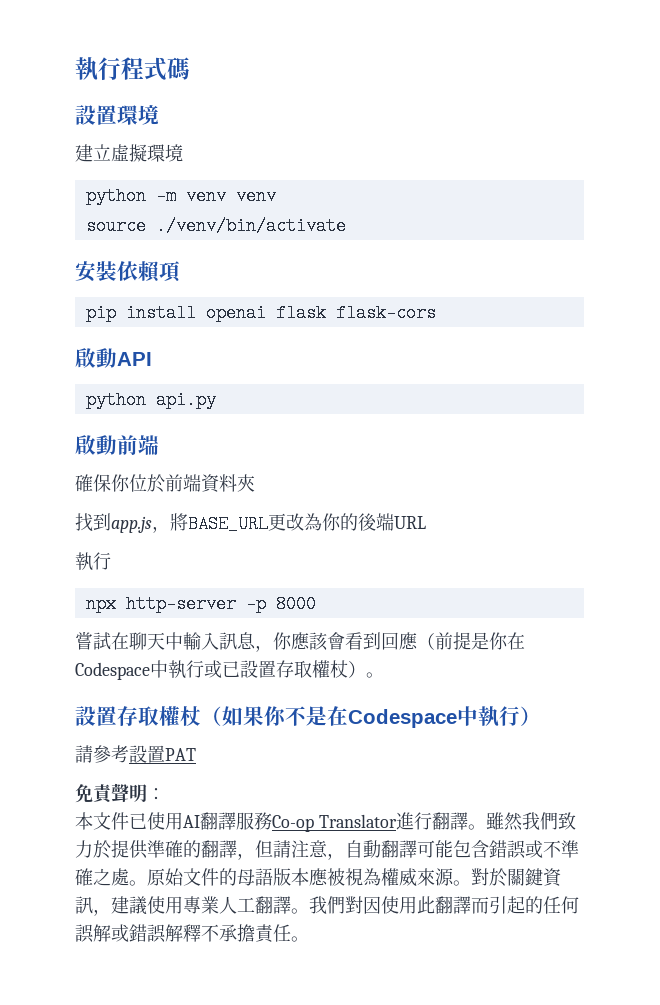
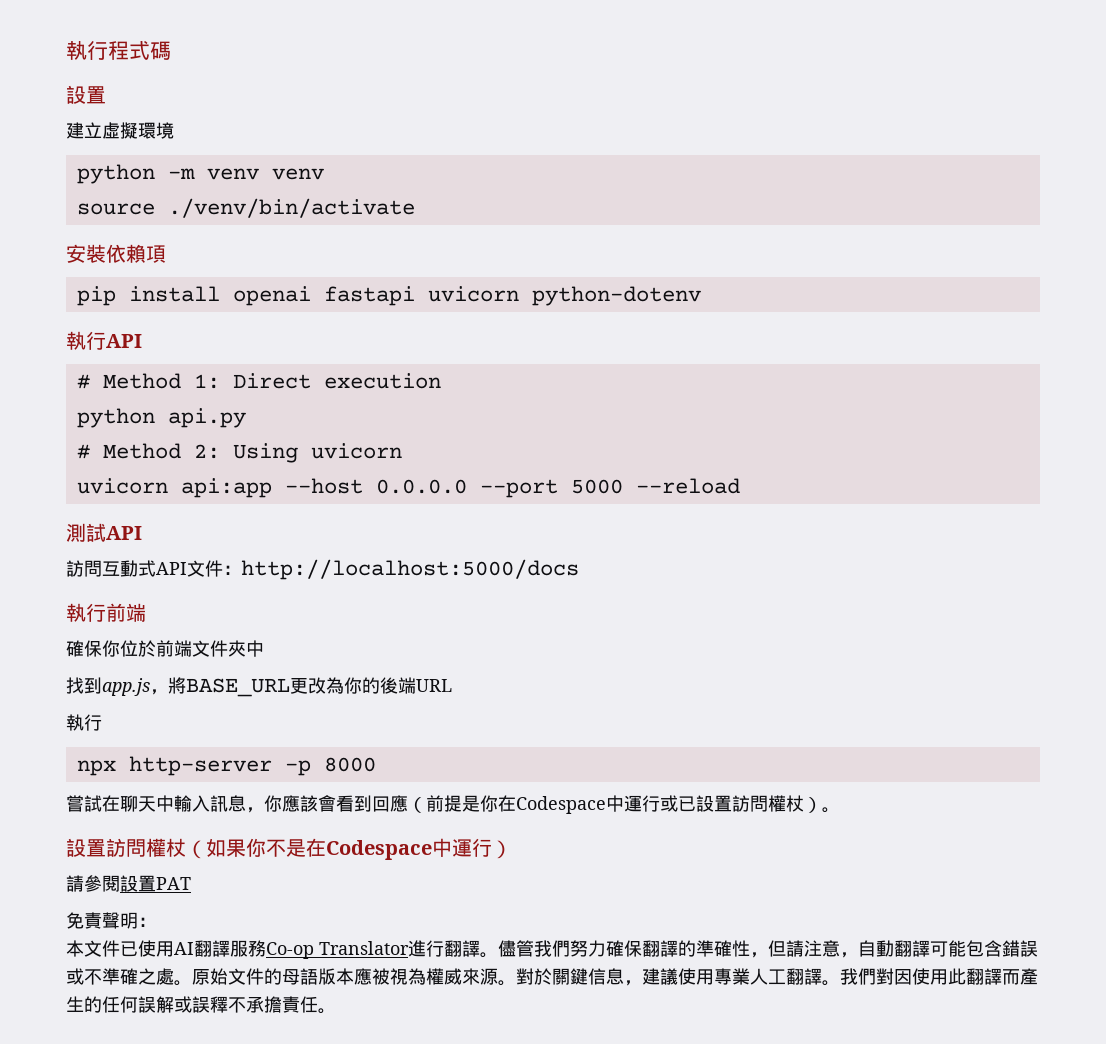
[117,105,159,125] 環境 -> (106, 95) none
[275,304,436,322] [75,348,152,368] [85,391,216,409] [75,435,117,455] flask flask-cors // 啟動API // python api.py // 啟動 -> [323,286,701,306] [66,331,142,350] [76,373,441,389] [76,408,246,428] [76,443,402,463] [76,478,740,498] [66,523,142,542] [66,559,579,580] [66,603,106,622] fastapi uvicorn python-dotenv // 執行API // # Method 1: Direct execution // python api.py // # Method 2: Using uvicorn // uvicorn api:app --host 0.0.0.0 --port 5000 --reload // 測試API // 訪問互動式API文件：http://localhost:5000/docs // 執行
[201,474,237,493] 資料 -> [192,640,228,657] 文件
(255, 483) none -> [246,640,264,657] 中
[168,660,186,678] 執 -> [624,795,642,812] 運
[276,660,312,678] 存取 -> [732,795,768,812] 訪問
[117,706,159,726] 存取 -> [106,838,146,857] 訪問
[478,706,499,726] 執 -> [452,839,472,857] 運
[111,745,129,763] 考 -> [102,875,120,892] 閱
[485,812,576,831] [75,840,237,859] 雖然我們致力於提供準確的翻譯 -> [498,940,750,957] 儘管我們努力確保翻譯的準確性
[543,868,562,887] [75,896,93,914] 資訊 -> [588,968,624,985] 信息
[489,896,525,914] 引起 -> [1020,968,1038,985] [66,996,84,1012] 產生
[129,924,183,943] 錯誤解 -> [192,996,210,1013] 誤

